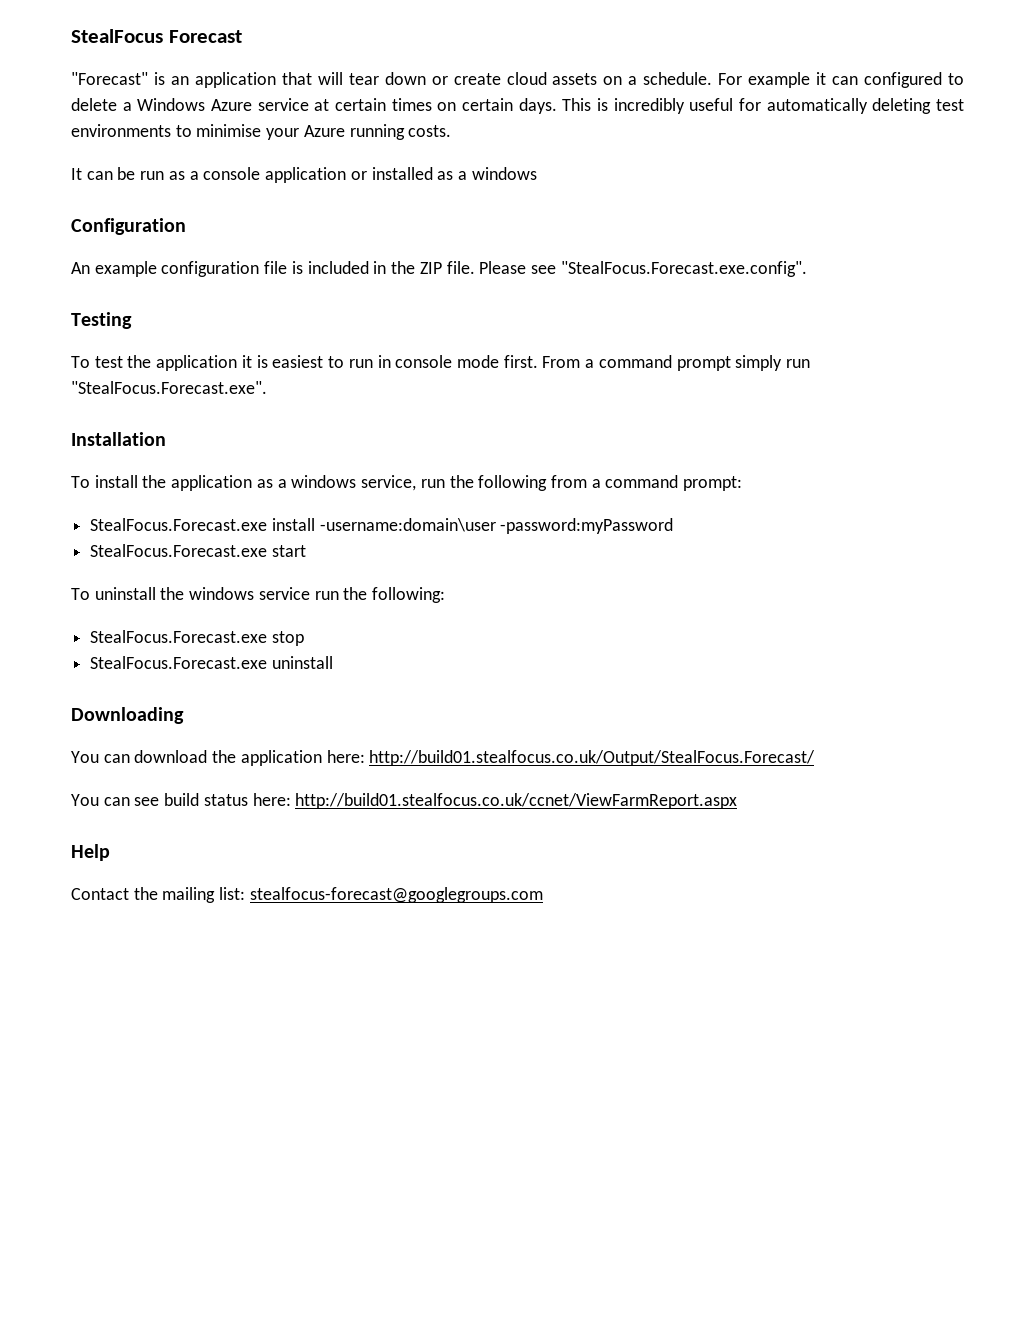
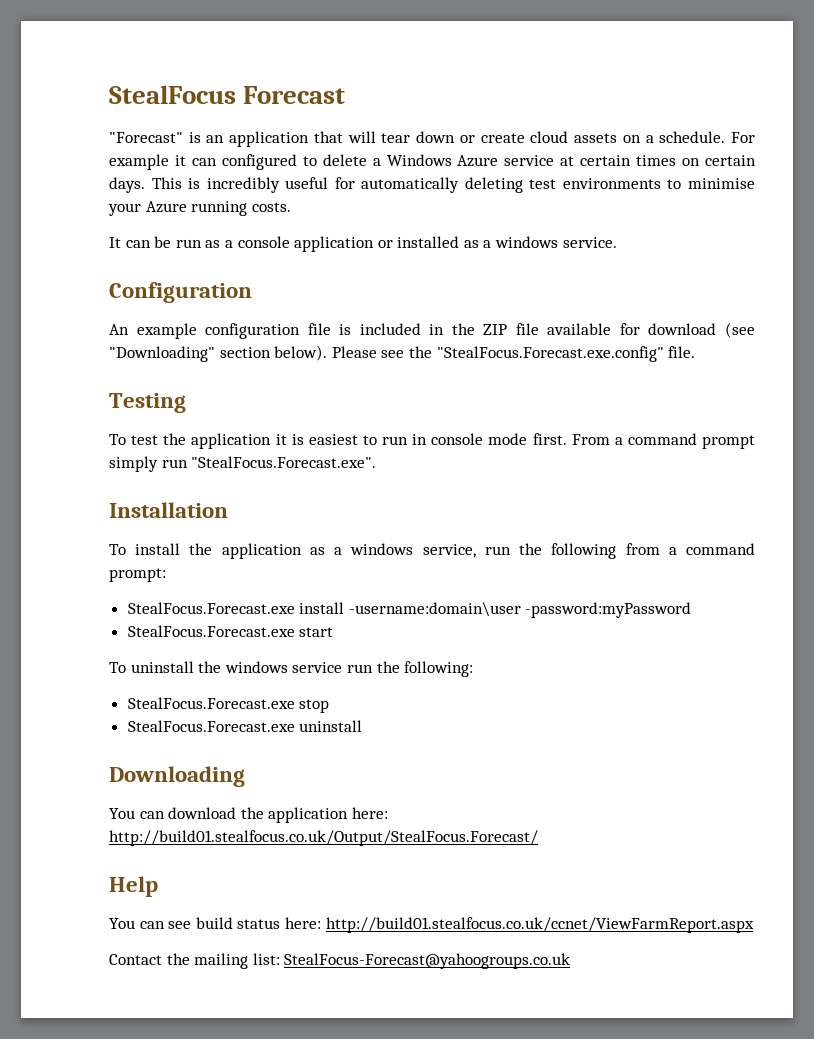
(537, 173) none -> [562,237,617,248] service.
[446,261,807,277] file. Please see "StealFocus.Forecast.exe.config". -> [515,322,755,338] [109,345,696,362] file available for download (see "Downloading" section below). Please see the "StealFocus.Forecast.exe.config" file.
(816, 758) none -> [109,876,158,897] // Help
[71,844,110,861] // Help -> (754, 925) none
[249,887,543,903] stealfocus-forecast@googlegroups.com -> [284,953,571,969] StealFocus-Forecast@yahoogroups.co.uk

